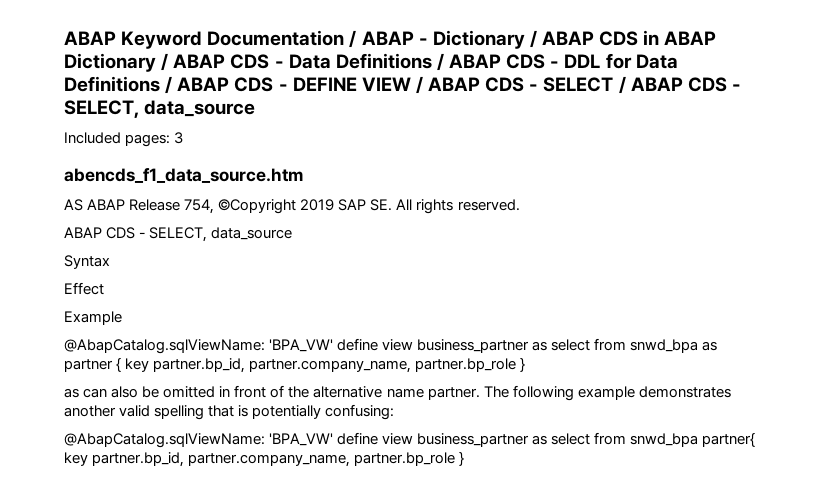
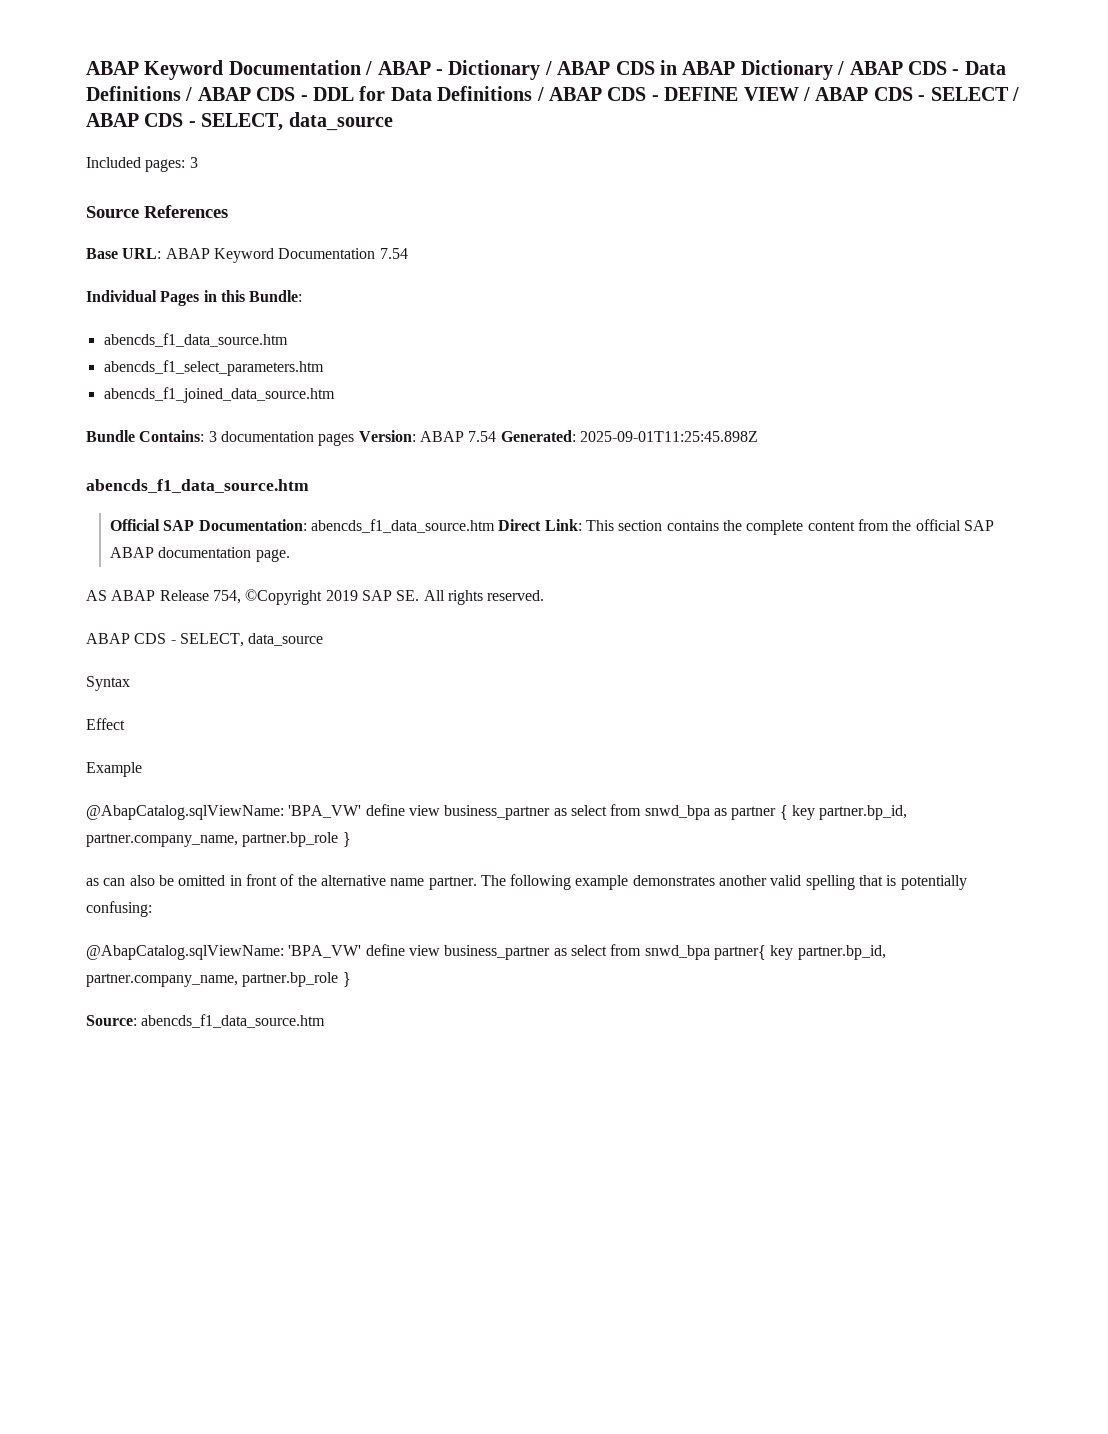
[64,168,303,183] abencds_f1_data_source.htm -> [86,205,228,218] [86,248,408,263] [86,290,303,306] [103,333,288,347] [103,360,324,376] [103,387,335,403] [86,430,758,446] [86,479,309,493] [110,519,994,535] [110,547,290,562] Source References // Base URL: ABAP Keyword Documentation 7.54 // Individual Pages in this Bundle: // abencds_f1_data_source.htm // abencds_f1_select_parameters.htm // abencds_f1_joined_data_source.htm // Bundle Contains: 3 documentation pages Version: ABAP 7.54 Generated: 2025-09-01T11:25:45.898Z // abencds_f1_data_source.htm // Official SAP Documentation: abencds_f1_data_source.htm Direct Link: This section contains the complete content from the official SAP ABAP documentation page.
(465, 458) none -> [86,1014,326,1028] // Source: abencds_f1_data_source.htm

